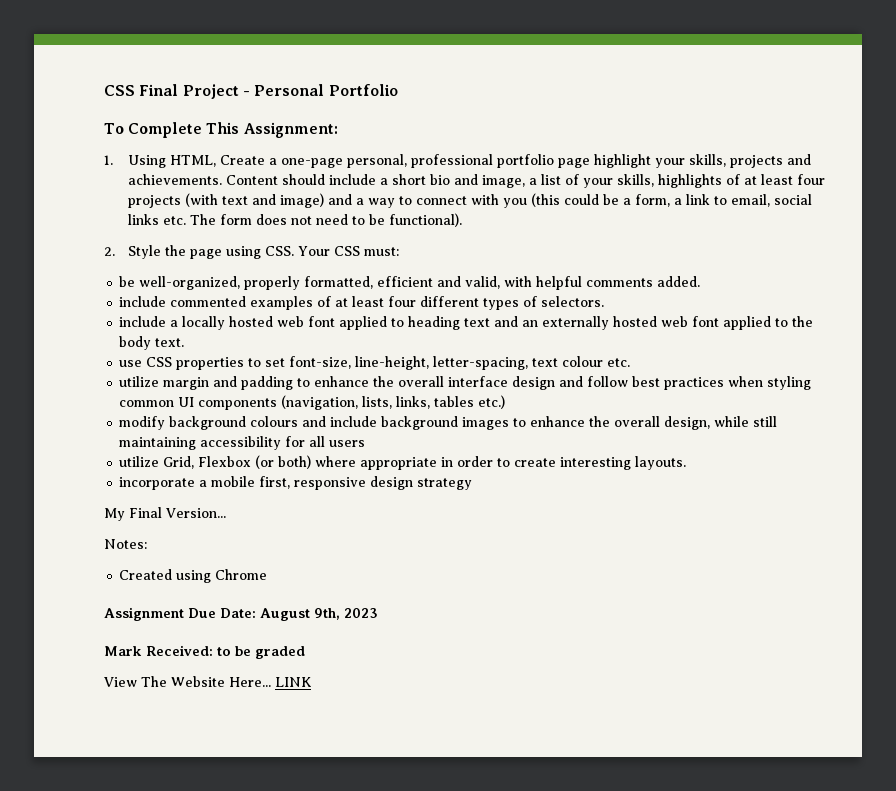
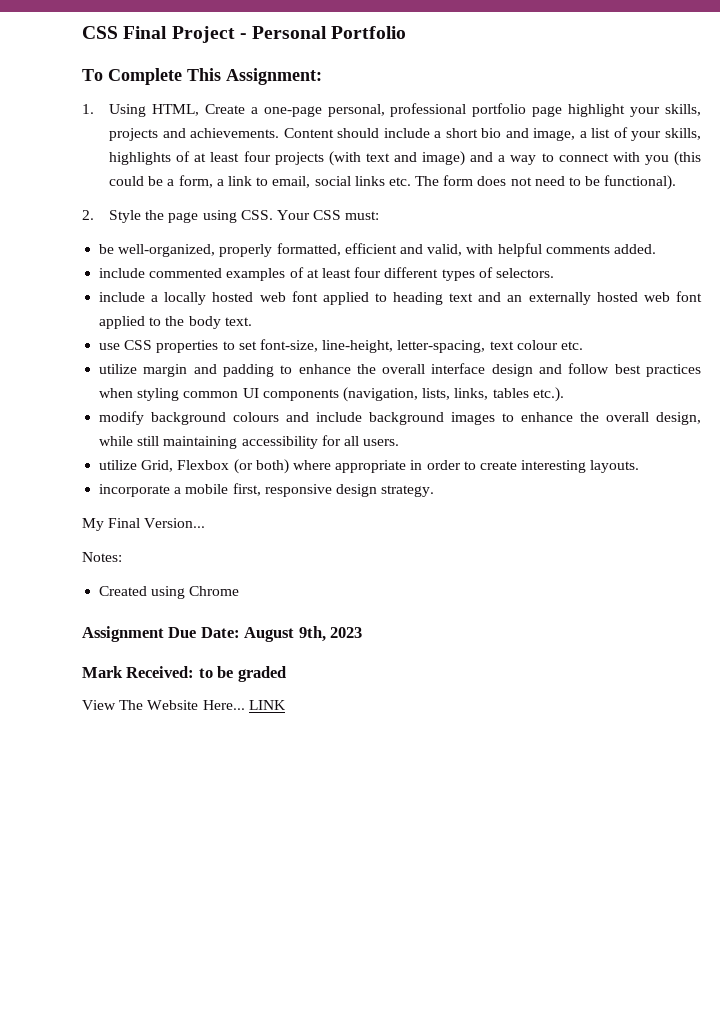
[478,395,506,409] etc.) -> [532,387,564,402] etc.).
[329,440,366,447] users -> [363,439,400,446] users.
[417,478,473,490] strategy -> [381,485,435,497] strategy.

